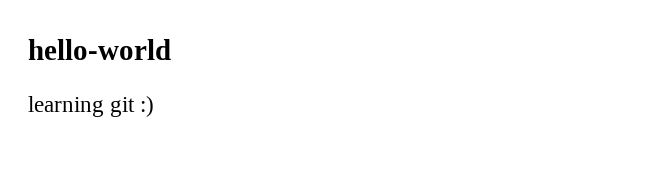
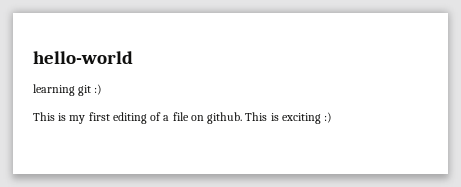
(155, 106) none -> [33,112,333,124] // This is my first editing of a file on github. This is exciting :)

